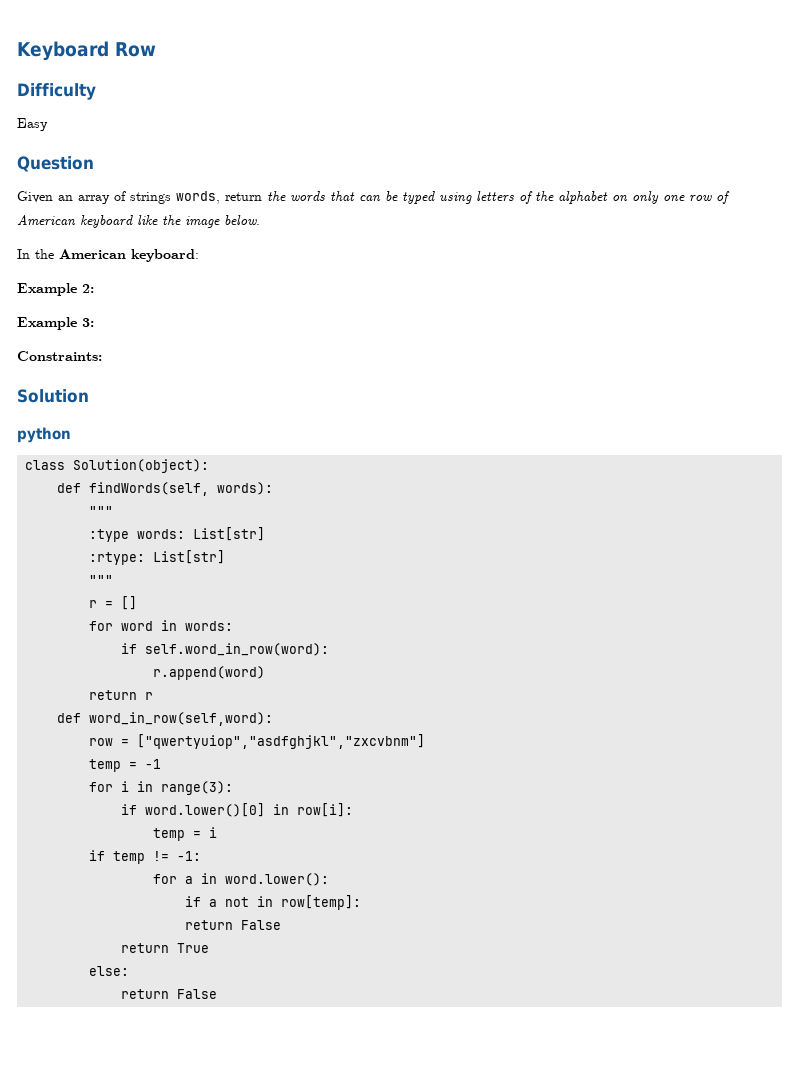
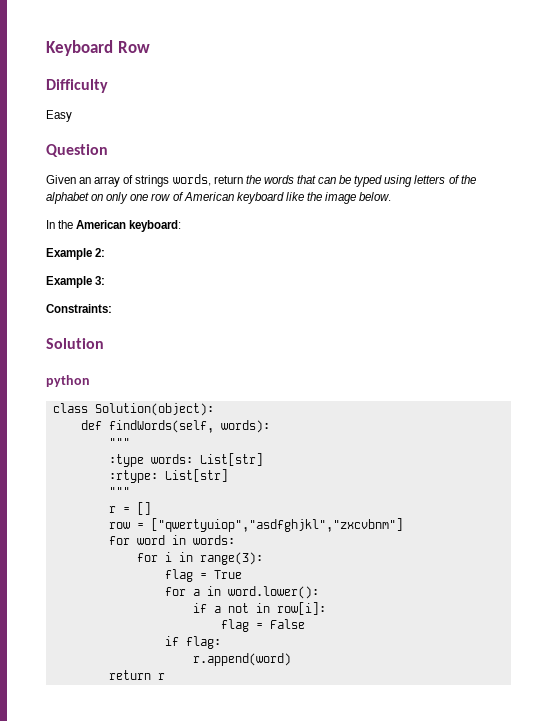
(138, 603) none -> [108,518,403,532] // row = ["qwertyuiop","asdfghjkl","zxcvbnm"]
[121,643,330,656] [153,666,266,680] [89,690,154,700] [57,712,274,726] [89,734,426,749] [89,759,162,772] [89,781,234,795] [121,803,354,817] [153,827,218,841] [89,850,202,864] if self.word_in_row(word): // r.append(word) // return r // def word_in_row(self,word): // row = ["qwertyuiop","asdfghjkl","zxcvbnm"] // temp = -1 // for i in range(3): // if word.lower()[0] in row[i]: // temp = i // if temp != -1: -> [136,552,263,565] [164,569,242,582] for i in range(3): // flag = True
[281,895,362,910] [185,920,282,930] [121,943,210,953] [89,966,130,976] [121,989,218,999] row[temp]: // return False // return True // else: // return False -> [276,602,326,615] [220,619,305,632] [164,636,221,649] [192,653,291,666] [108,670,165,680] row[i]: // flag = False // if flag: // r.append(word) // return r

